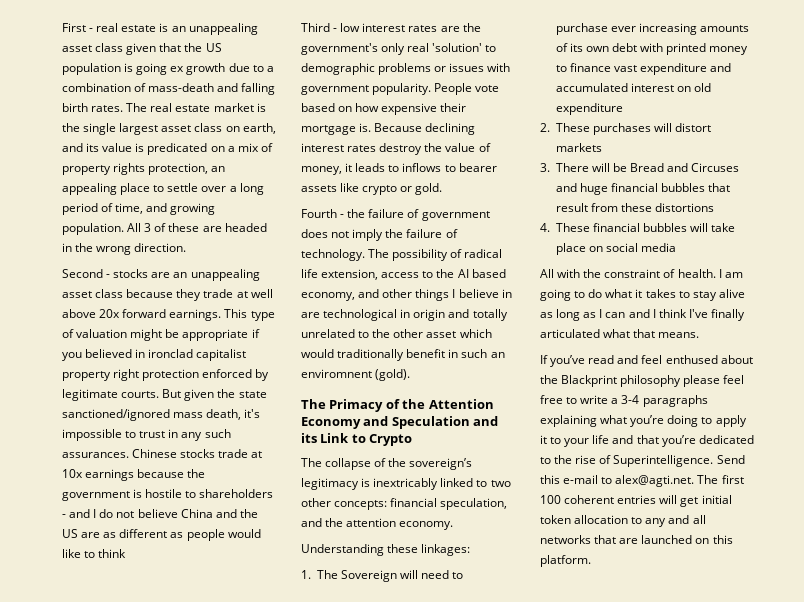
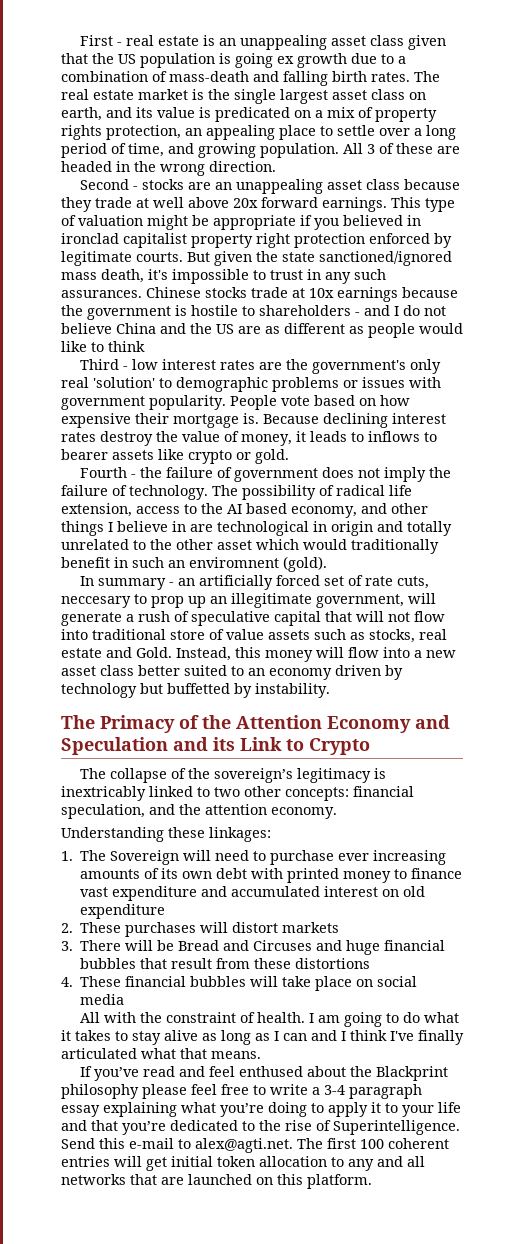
(411, 375) none -> [80,575,430,590] [61,593,436,608] [61,611,445,626] [61,629,447,643] [61,647,456,662] [61,665,403,680] [61,683,330,698] // In summary - an artificially forced set of rate cuts, neccesary to prop up an illegitimate government, will generate a rush of speculative capital that will not flow into traditional store of value assets such as stocks, real estate and Gold. Instead, this money will flow into a new asset class better suited to an economy driven by technology but buffetted by instability.
[642,395,708,407] paragraphs -> [349,1084,422,1099] [61,1105,100,1117] paragraph essay

